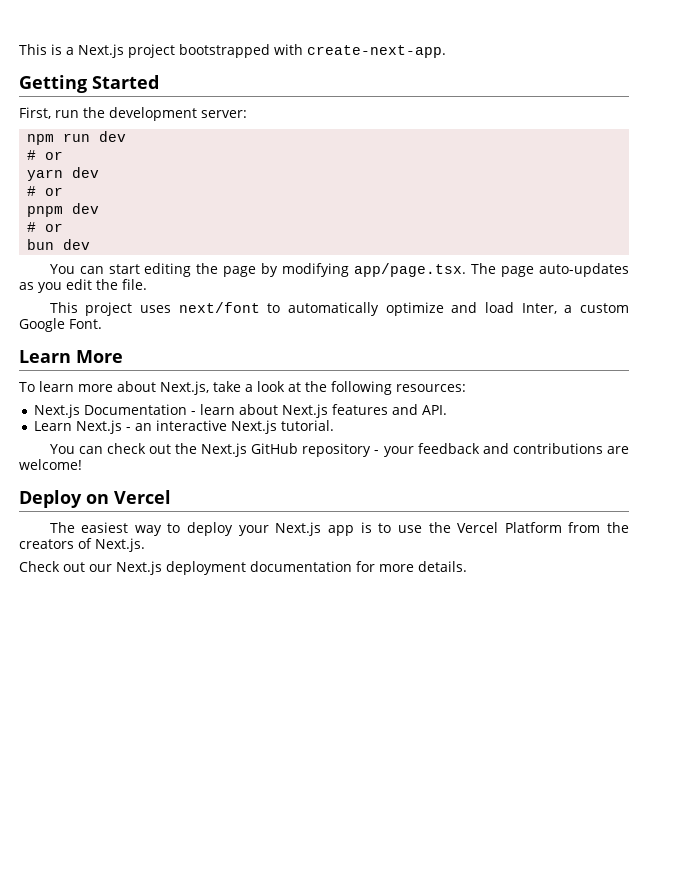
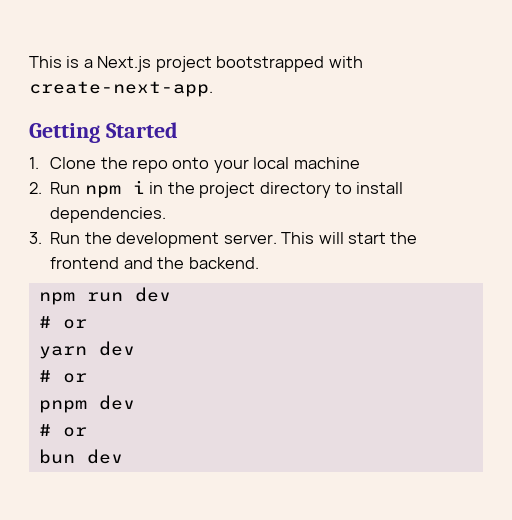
[19,107,247,121] First, run the development server: -> [29,157,360,173] [29,180,404,198] [50,207,167,223] [29,232,418,248] [50,257,259,269] 1. Clone the repo onto your local machine // 2. Run npm i in the project directory to install dependencies. // 3. Run the development server. This will start the frontend and the backend.
[49,263,629,277] [19,279,147,293] [49,302,629,316] [19,318,102,332] [19,350,123,363] [19,381,466,395] [33,404,447,418] [33,420,334,434] [49,443,629,457] [19,459,82,470] [19,490,171,508] [49,522,629,536] [19,538,145,552] [19,561,467,575] // You can start editing the page by modifying app/page.tsx. The page auto-updates as you edit the file. // This project uses next/font to automatically optimize and load Inter, a custom Google Font. // Learn More // To learn more about Next.js, take a look at the following resources: // Next.js Documentation - learn about Next.js features and API. // Learn Next.js - an interactive Next.js tutorial. // You can check out the Next.js GitHub repository - your feedback and contributions are welcome! // Deploy on Vercel // The easiest way to deploy your Next.js app is to use the Vercel Platform from the creators of Next.js. // Check out our Next.js deployment documentation for more details. -> (123, 456) none

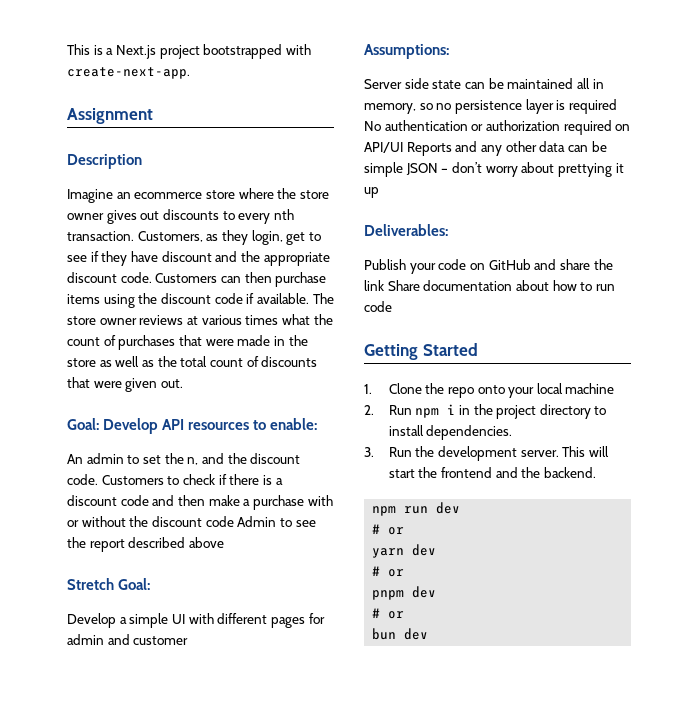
(213, 89) none -> [67,108,153,124] [67,154,142,169] [67,188,329,203] [67,209,294,224] [67,230,321,245] [67,251,330,266] [67,272,327,287] [67,293,334,308] [67,314,333,325] [67,335,308,350] [67,356,318,367] [67,377,183,392] [67,418,318,434] [67,453,301,465] [67,474,283,485] [67,495,333,510] [67,516,316,527] [67,537,224,552] [67,578,151,590] [67,613,325,628] [67,634,189,645] [364,44,449,59] [364,78,604,89] [364,99,617,114] [364,120,631,135] [364,141,607,156] [364,162,624,177] [364,187,379,198] [364,224,448,236] [364,259,613,274] [364,280,615,291] [364,301,392,312] // Assignment // Description // Imagine an ecommerce store where the store owner gives out discounts to every nth transaction. Customers, as they login, get to see if they have discount and the appropriate discount code. Customers can then purchase items using the discount code if available. The store owner reviews at various times what the count of purchases that were made in the store as well as the total count of discounts that were given out. // Goal: Develop API resources to enable: // An admin to set the n, and the discount code. Customers to check if there is a discount code and then make a purchase with or without the discount code Admin to see the report described above // Stretch Goal: // Develop a simple UI with different pages for admin and customer // Assumptions: // Server side state can be maintained all in memory, so no persistence layer is required No authentication or authorization required on API/UI Reports and any other data can be simple JSON – don’t worry about prettying it up // Deliverables: // Publish your code on GitHub and share the link Share documentation about how to run code

